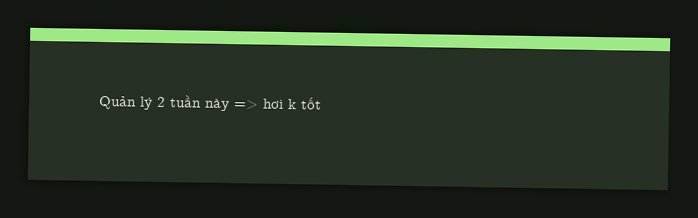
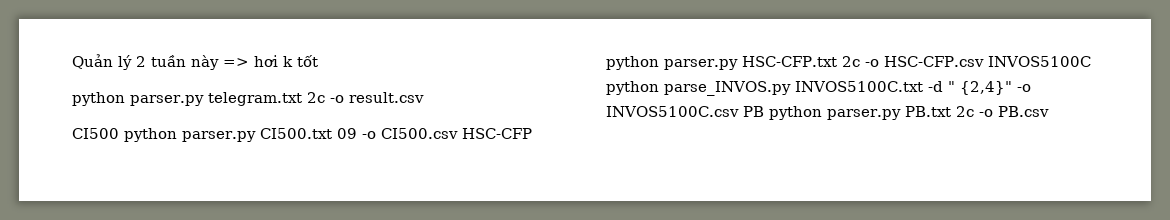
(322, 103) none -> [72,92,424,106] [72,128,532,142] [606,56,1091,70] [606,81,1031,96] [606,106,1049,120] // python parser.py telegram.txt 2c -o result.csv // CI500 python parser.py CI500.txt 09 -o CI500.csv HSC-CFP python parser.py HSC-CFP.txt 2c -o HSC-CFP.csv INVOS5100C python parse_INVOS.py INVOS5100C.txt -d " {2,4}" -o INVOS5100C.csv PB python parser.py PB.txt 2c -o PB.csv

